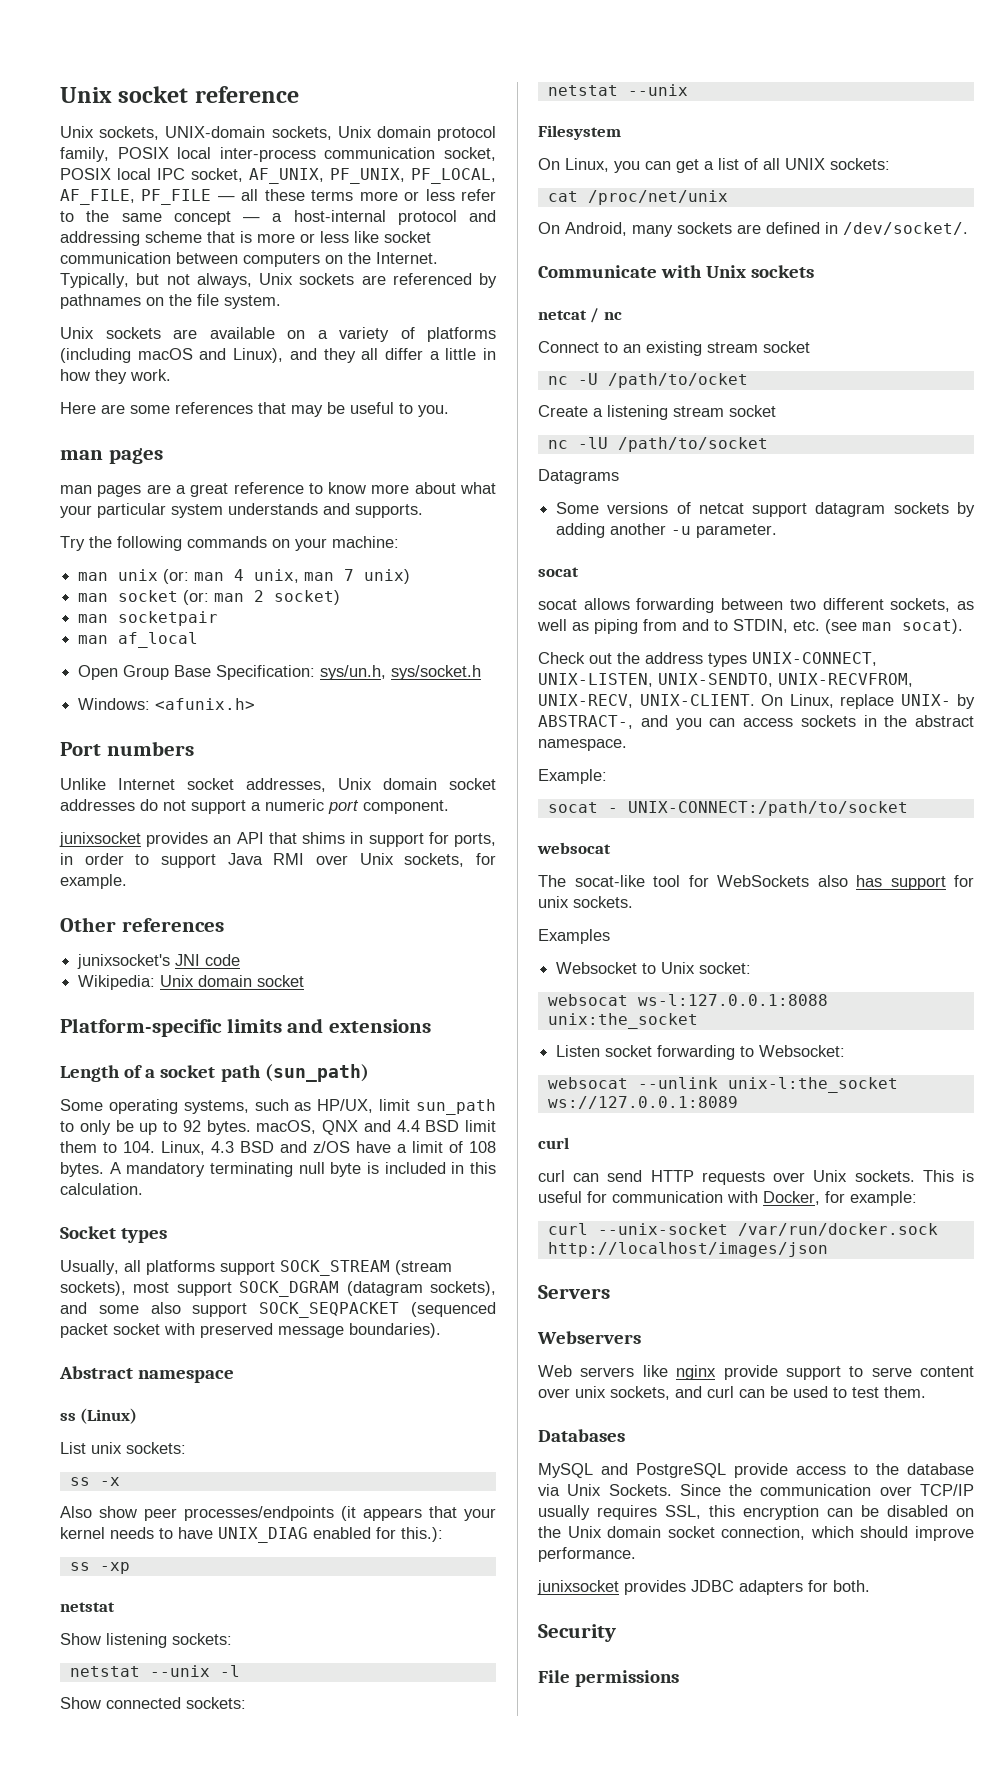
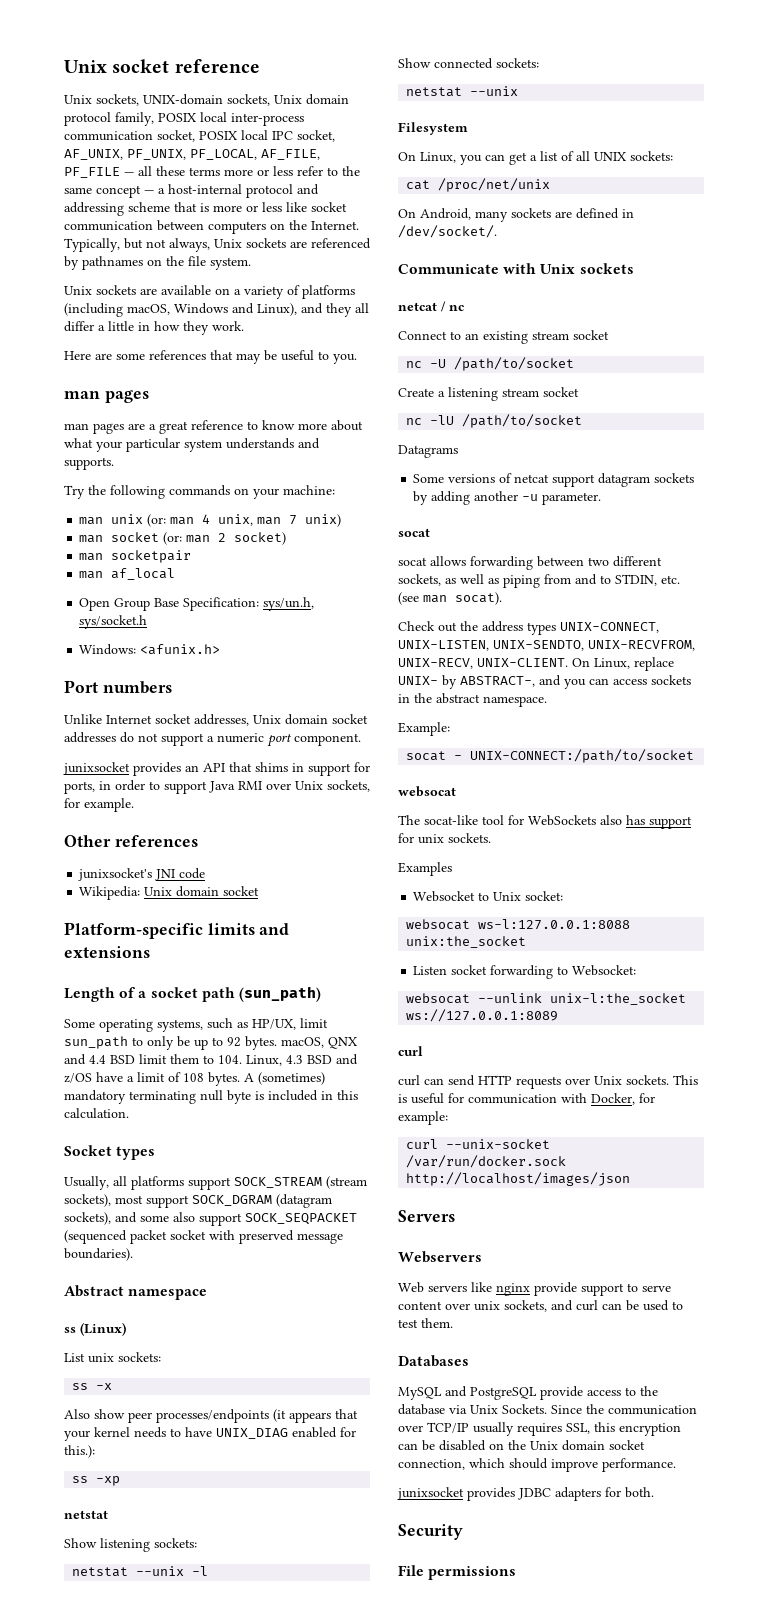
[137,348,193,360] macOS -> [127,303,228,315] macOS, Windows
(121, 1168) none -> [258,1072,325,1085] (sometimes)
[607,373,748,388] /path/to/ocket -> [454,357,575,371] /path/to/socket

